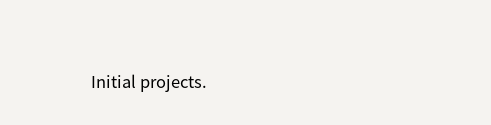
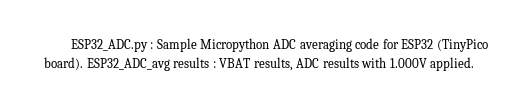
[91,74,208,92] Initial projects. -> [70,38,488,52] [44,57,475,71] ESP32_ADC.py : Sample Micropython ADC averaging code for ESP32 (TinyPico board). ESP32_ADC_avg results : VBAT results, ADC results with 1.000V applied.

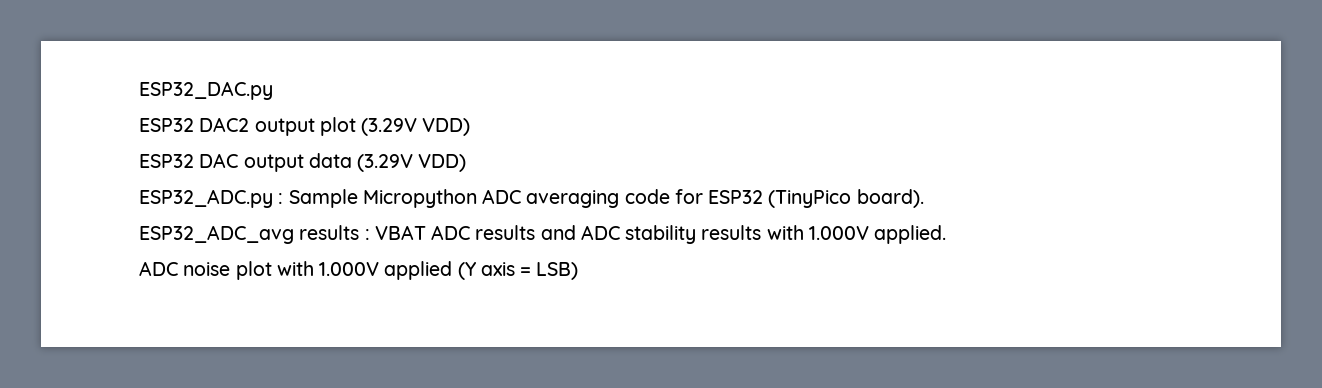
(70, 45) none -> [139,81,273,100] [139,117,471,136] [139,153,467,172] ESP32_DAC.py // ESP32 DAC2 output plot (3.29V VDD) // ESP32 DAC output data (3.29V VDD) //
(83, 63) none -> (924, 198) //
[253,57,293,71] results, -> (426, 232) none
(359, 62) none -> [540,225,762,244] and ADC stability results
(475, 64) none -> [139,261,579,280] // ADC noise plot with 1.000V applied (Y axis = LSB)

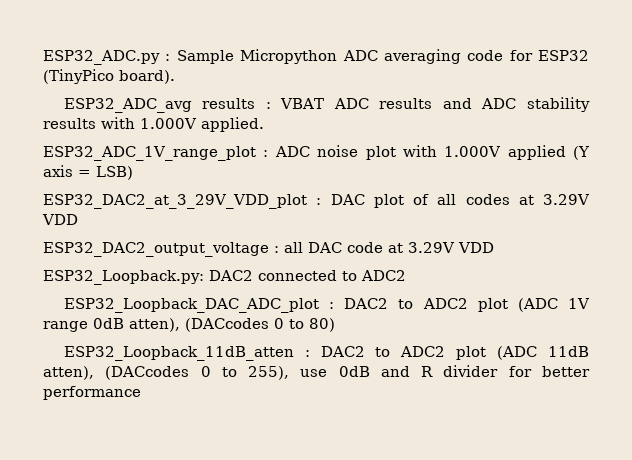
[139,81,273,100] [139,117,471,136] [139,153,467,172] ESP32_DAC.py // ESP32 DAC2 output plot (3.29V VDD) // ESP32 DAC output data (3.29V VDD) // -> (43, 57) none
(947, 234) none -> [43,146,269,161] ESP32_ADC_1V_range_plot :
(579, 271) none -> [43,194,590,209] [42,214,78,225] [43,242,494,257] [43,270,406,285] [63,298,590,313] [43,318,335,332] [63,346,589,361] [43,365,590,380] [43,386,141,400] // ESP32_DAC2_at_3_29V_VDD_plot : DAC plot of all codes at 3.29V VDD // ESP32_DAC2_output_voltage : all DAC code at 3.29V VDD // ESP32_Loopback.py: DAC2 connected to ADC2 // ESP32_Loopback_DAC_ADC_plot : DAC2 to ADC2 plot (ADC 1V range 0dB atten), (DACcodes 0 to 80) // ESP32_Loopback_11dB_atten : DAC2 to ADC2 plot (ADC 11dB atten), (DACcodes 0 to 255), use 0dB and R divider for better performance

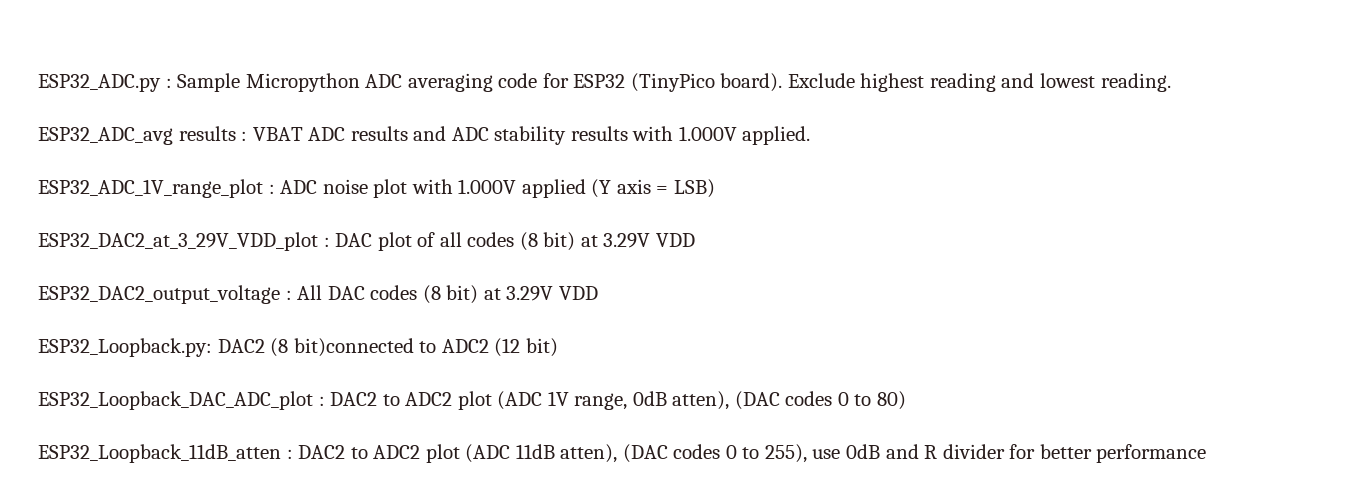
(175, 77) none -> [787,73,1171,92] Exclude highest reading and lowest reading.
(510, 199) none -> [519,232,576,251] (8 bit)
[284,242,383,253] all DAC code -> [297,285,479,304] All DAC codes (8 bit)
[258,270,406,281] connected to ADC2 -> [270,338,558,357] (8 bit)connected to ADC2 (12 bit)
[43,321,88,332] range -> [574,393,628,410] range,
[185,318,269,332] (DACcodes -> [734,391,833,410] (DAC codes
[105,366,190,380] (DACcodes -> [622,444,721,463] (DAC codes

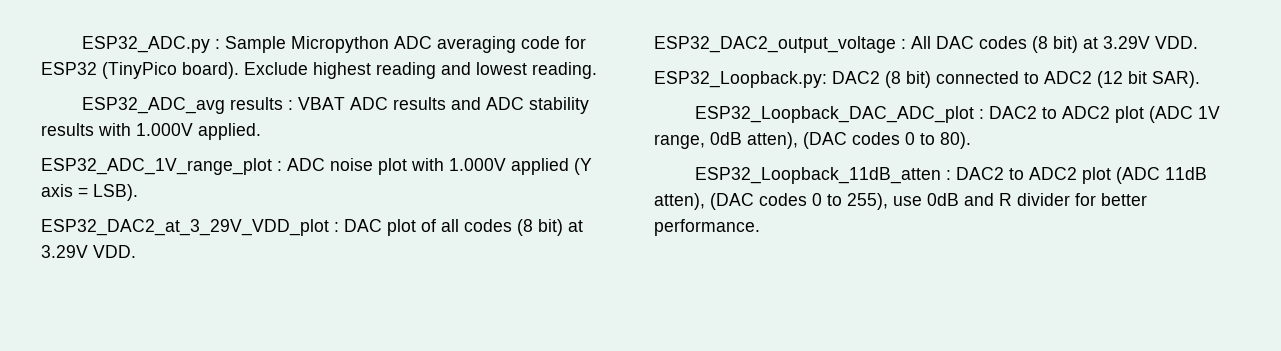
[673,179,715,198] LSB) -> [93,184,138,201] LSB).
[655,233,695,247] VDD -> [93,245,136,258] VDD.
[558,286,598,300] VDD -> [1155,36,1198,49] VDD.
[293,338,414,357] bit)connected -> [906,71,1019,88] bit) connected
[525,338,558,357] bit) -> [1128,71,1200,88] bit SAR).
[877,391,907,410] 80) -> [940,132,971,149] 80).
[1096,444,1207,463] performance -> [654,219,760,236] performance.

